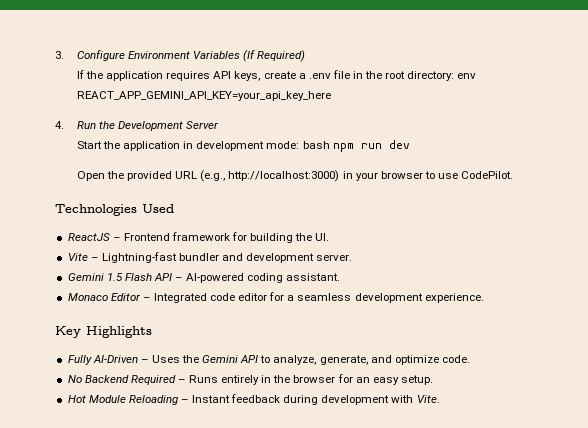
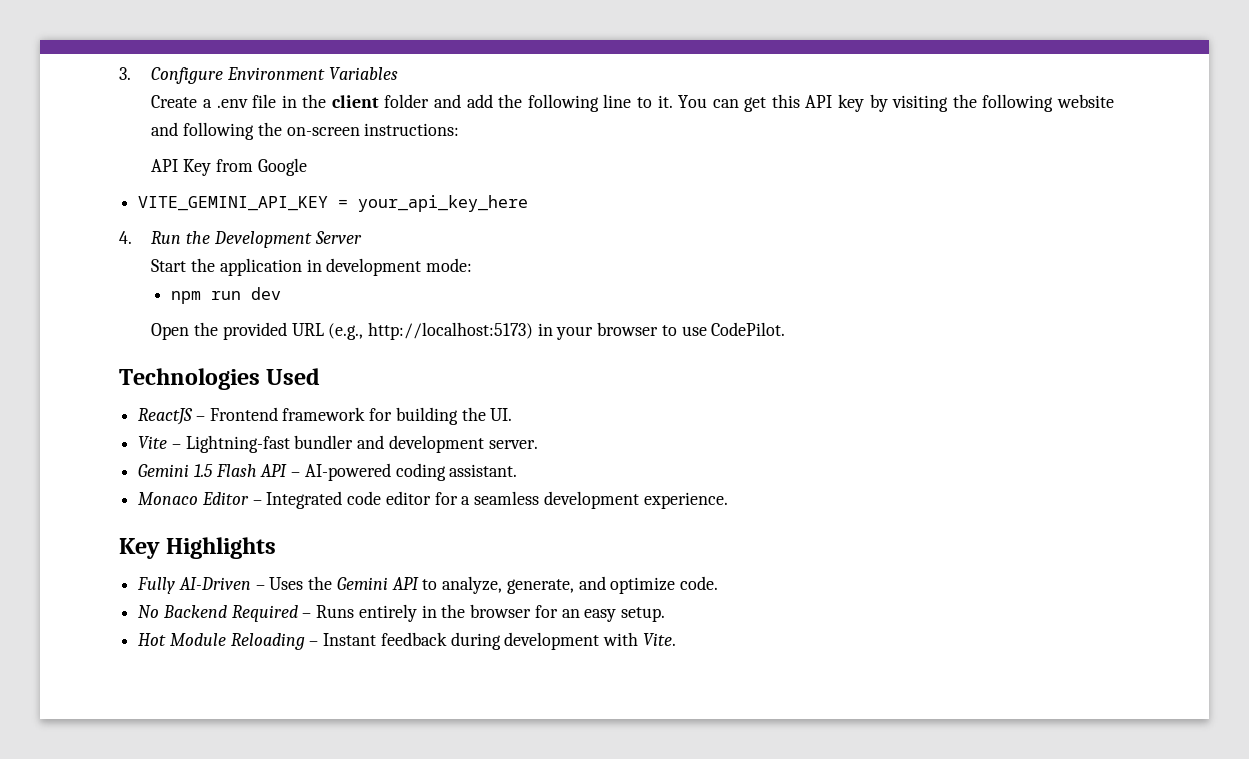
[243,50,306,62] [76,70,296,81] (If Required) // If the application requires API keys, create -> [151,95,198,108] // Create
[385,71,477,81] [76,91,331,101] root directory: env REACT_APP_GEMINI_API_KEY=your_api_key_here -> [331,94,1114,112] [151,122,460,140] [151,158,307,176] [138,195,529,212] client folder and add the following line to it. You can get this API key by visiting the following website and following the on-screen instructions: // API Key from Google // VITE_GEMINI_API_KEY = your_api_key_here
[302,141,330,149] bash -> (472, 265) //
[228,170,340,182] http://localhost:3000) -> [367,322,533,340] http://localhost:5173)

